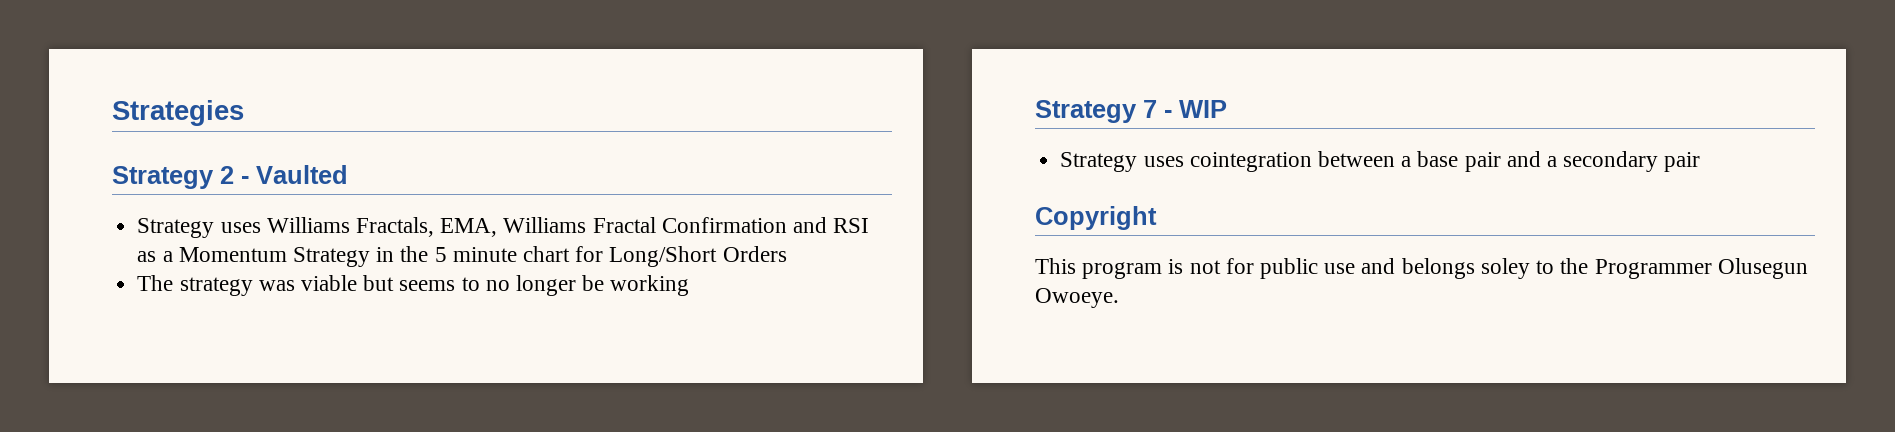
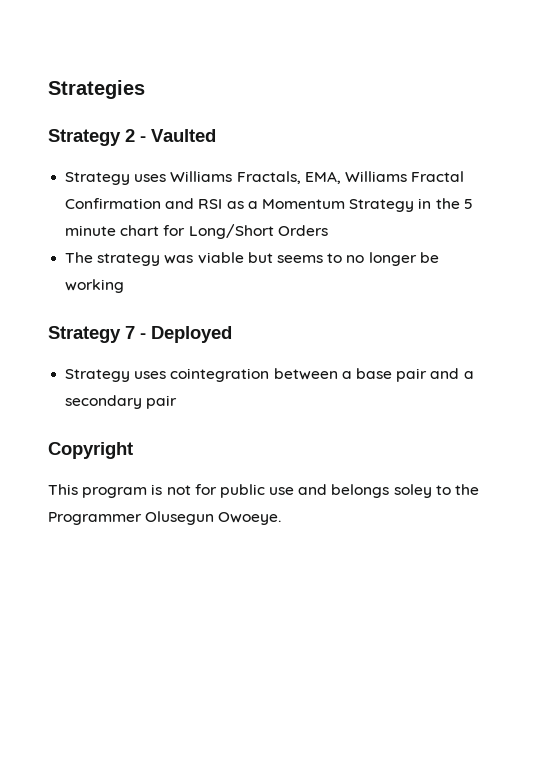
[1179,100,1227,118] WIP -> [151,326,232,343] Deployed

